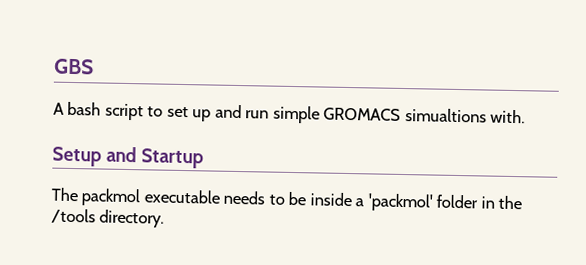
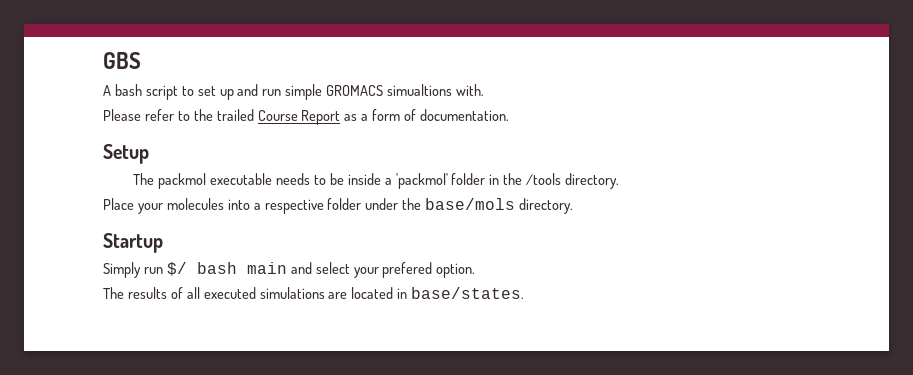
(526, 116) none -> [103,109,510,125] // Please refer to the trailed Course Report as a form of documentation.
[106,146,205,169] and Startup -> (149, 154) none
(165, 218) none -> [103,198,574,214] [103,233,163,253] [103,262,476,278] [103,287,525,299] // Place your molecules into a respective folder under the base/mols directory. // Startup // Simply run $/ bash main and select your prefered option. // The results of all executed simulations are located in base/states.

